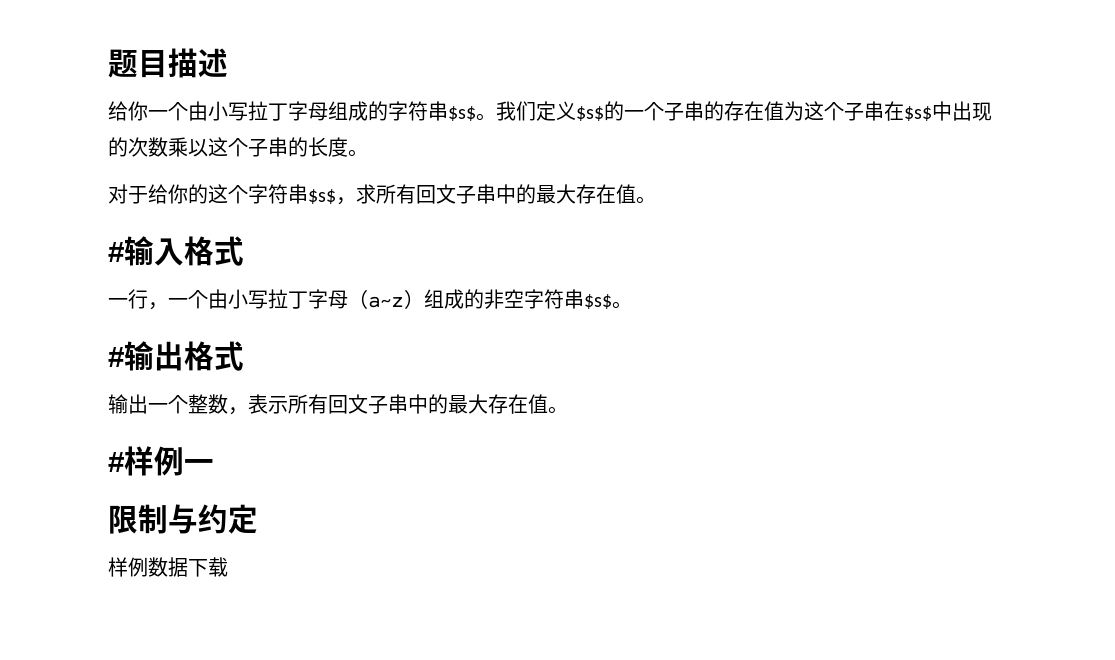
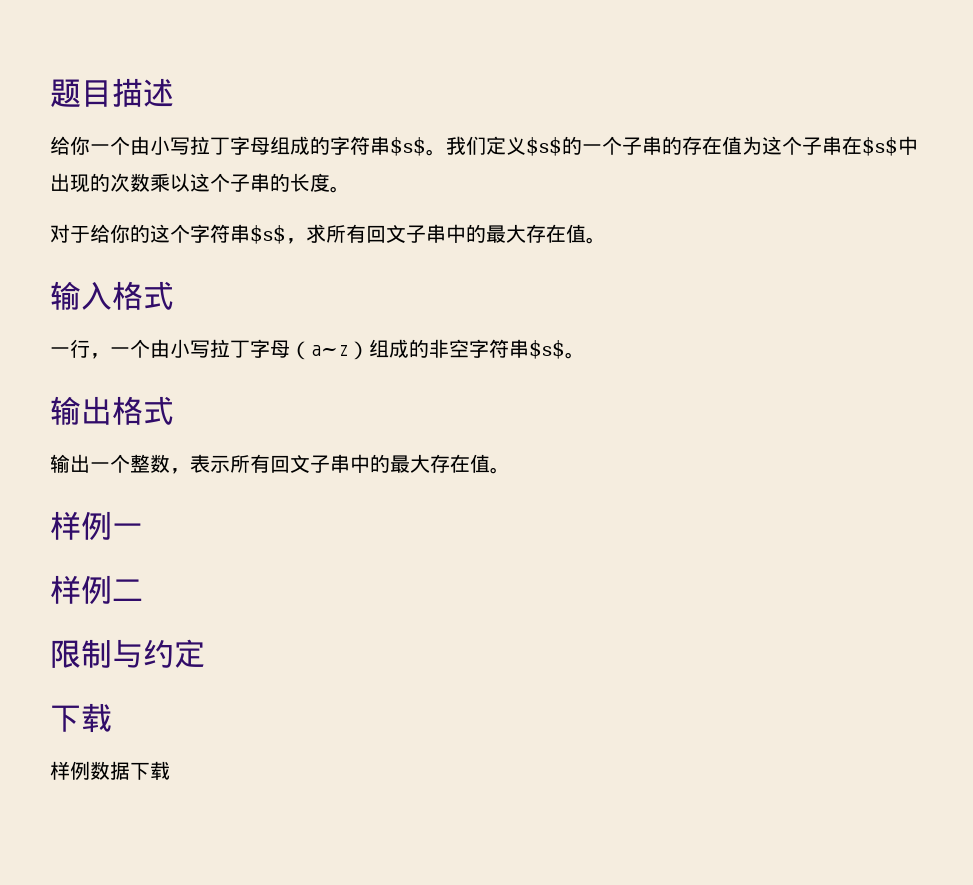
[108,242,124,262] # -> (606, 240) none
[108,347,124,367] # -> (585, 355) none
[108,452,124,472] # -> (510, 470) none
(214, 465) none -> [50,575,143,605] // 样例二
(258, 519) none -> [50,703,112,733] // 下载

